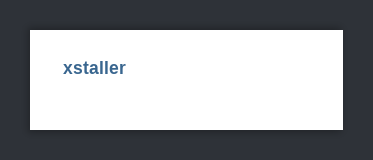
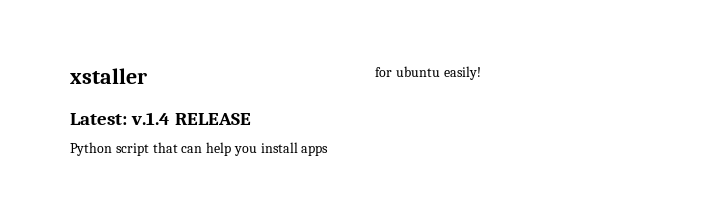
(126, 67) none -> [70,112,252,125] [70,142,329,156] [375,66,481,80] // Latest: v.1.4 RELEASE // Python script that can help you install apps for ubuntu easily!

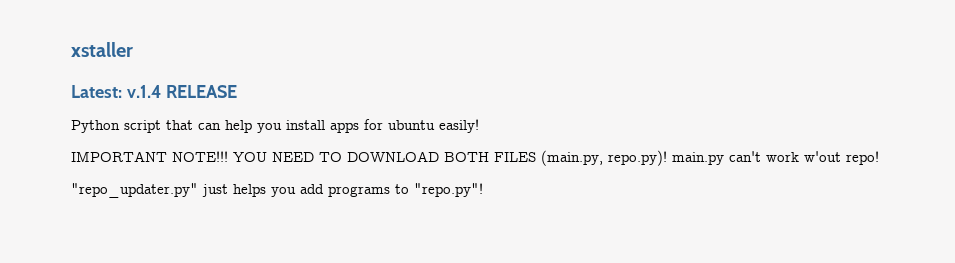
(481, 73) none -> [71,150,879,166] [71,183,483,198] // IMPORTANT NOTE!!! YOU NEED TO DOWNLOAD BOTH FILES (main.py, repo.py)! main.py can't work w'out repo! // "repo_updater.py" just helps you add programs to "repo.py"!

